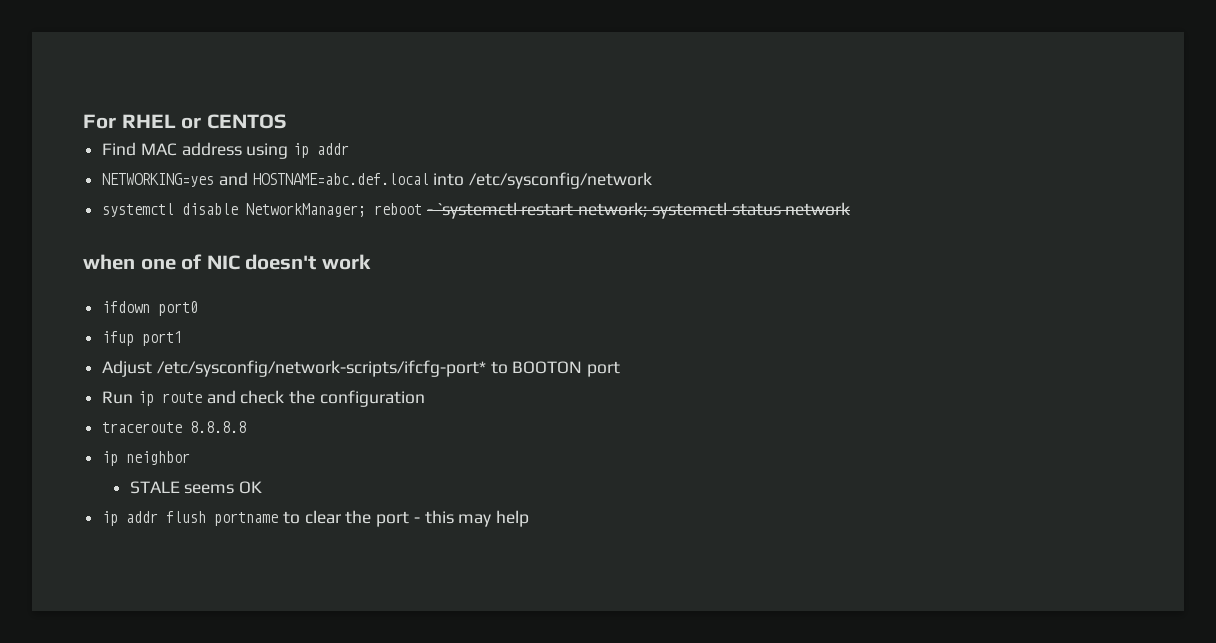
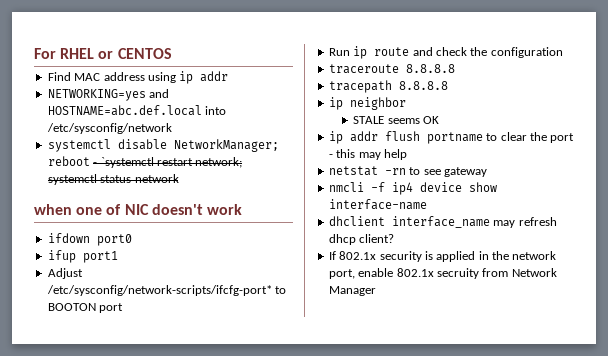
(247, 427) none -> [328,80,448,93] // tracepath 8.8.8.8
(530, 518) none -> [328,166,487,177] [328,182,497,195] [328,199,427,210] [328,216,557,228] [328,234,395,245] [328,251,557,262] [328,268,557,279] [328,286,376,296] // netstat -rn to see gateway // nmcli -f ip4 device show interface-name // dhclient interface_name may refresh dhcp client? // If 802.1x security is applied in the network port, enable 802.1x secruity from Network Manager

